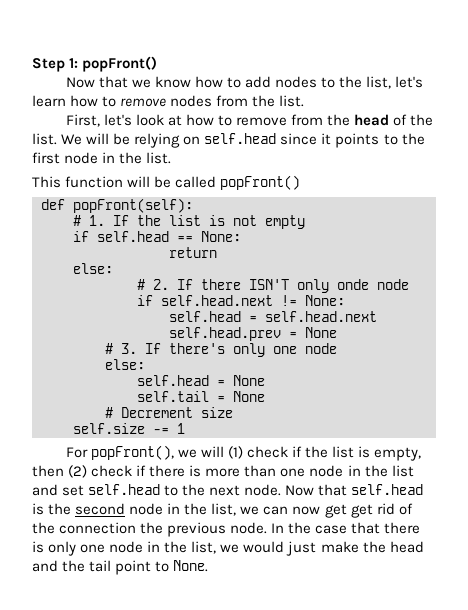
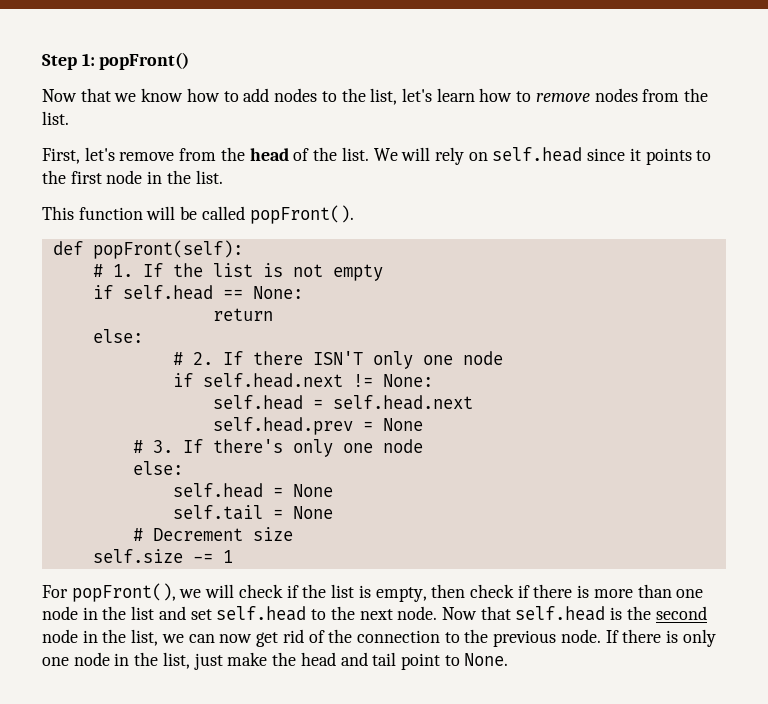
[135,114,232,126] look at how to -> (115, 154) none
[113,133,181,148] be relying -> [434,147,464,165] rely
[220,175,301,190] popFront() -> [249,205,354,224] popFront().
[337,279,369,290] onde -> [422,355,453,365] one
[227,446,243,459] (1) -> (235, 591) none
[68,465,88,478] (2) -> (466, 591) none
[350,504,373,518] get -> (279, 639) none
(137, 528) none -> [444,632,460,643] to
[271,522,381,534] In the case that -> [605,630,619,643] If
[220,541,285,553] we would -> (190, 660) none
[62,560,86,572] the -> (368, 659) none

